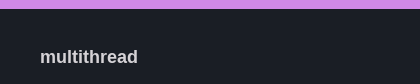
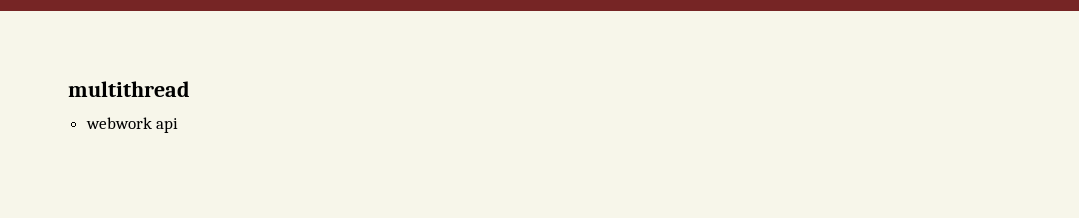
(138, 56) none -> [85,117,179,133] // webwork api

